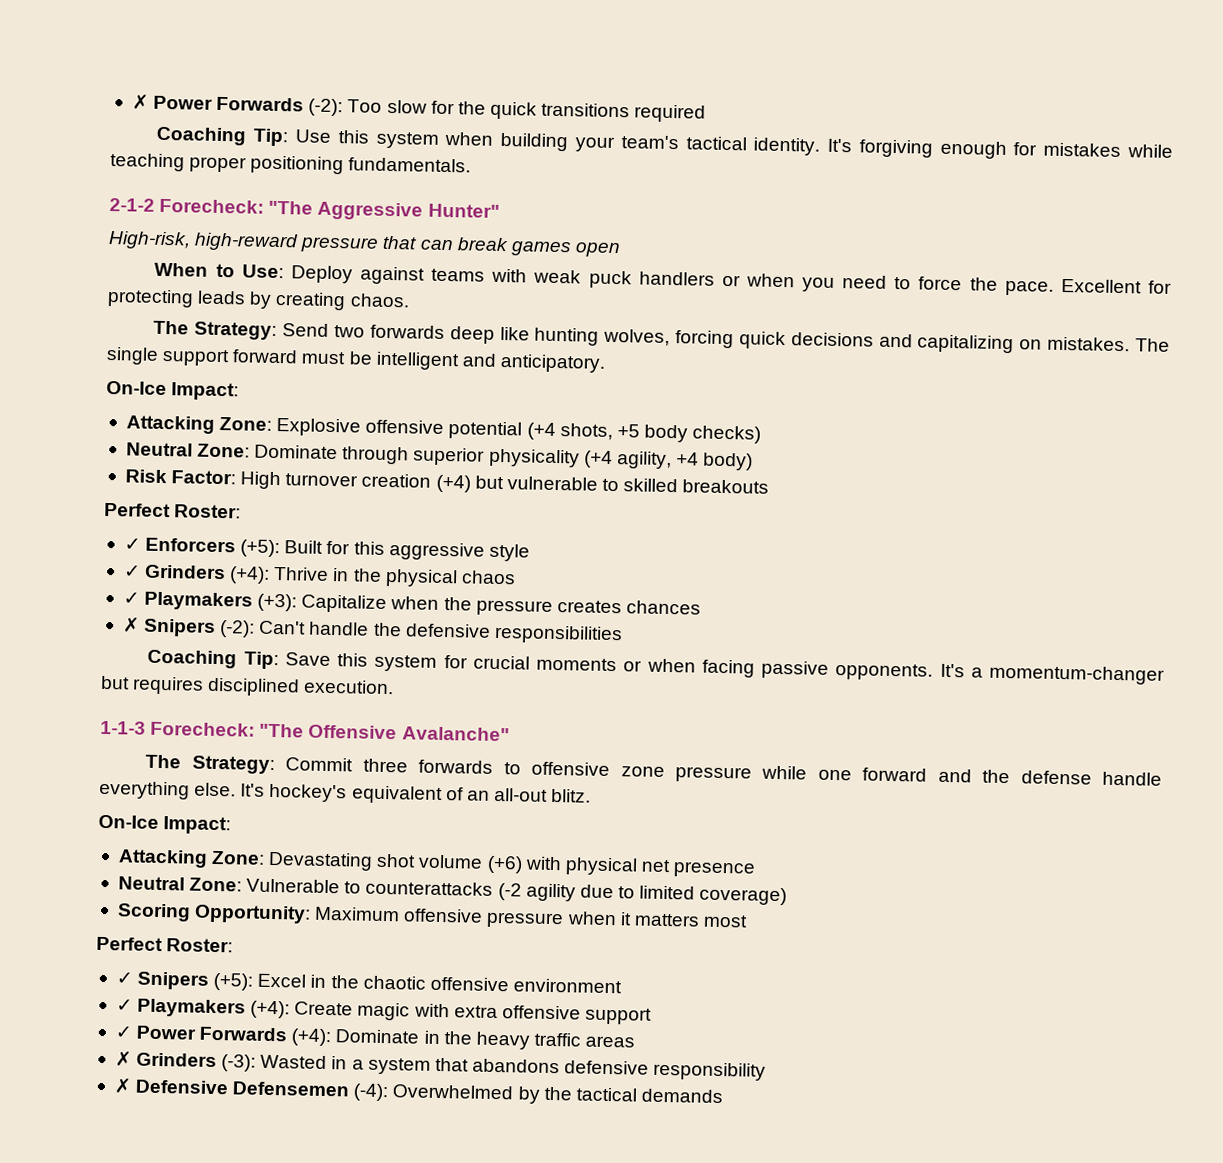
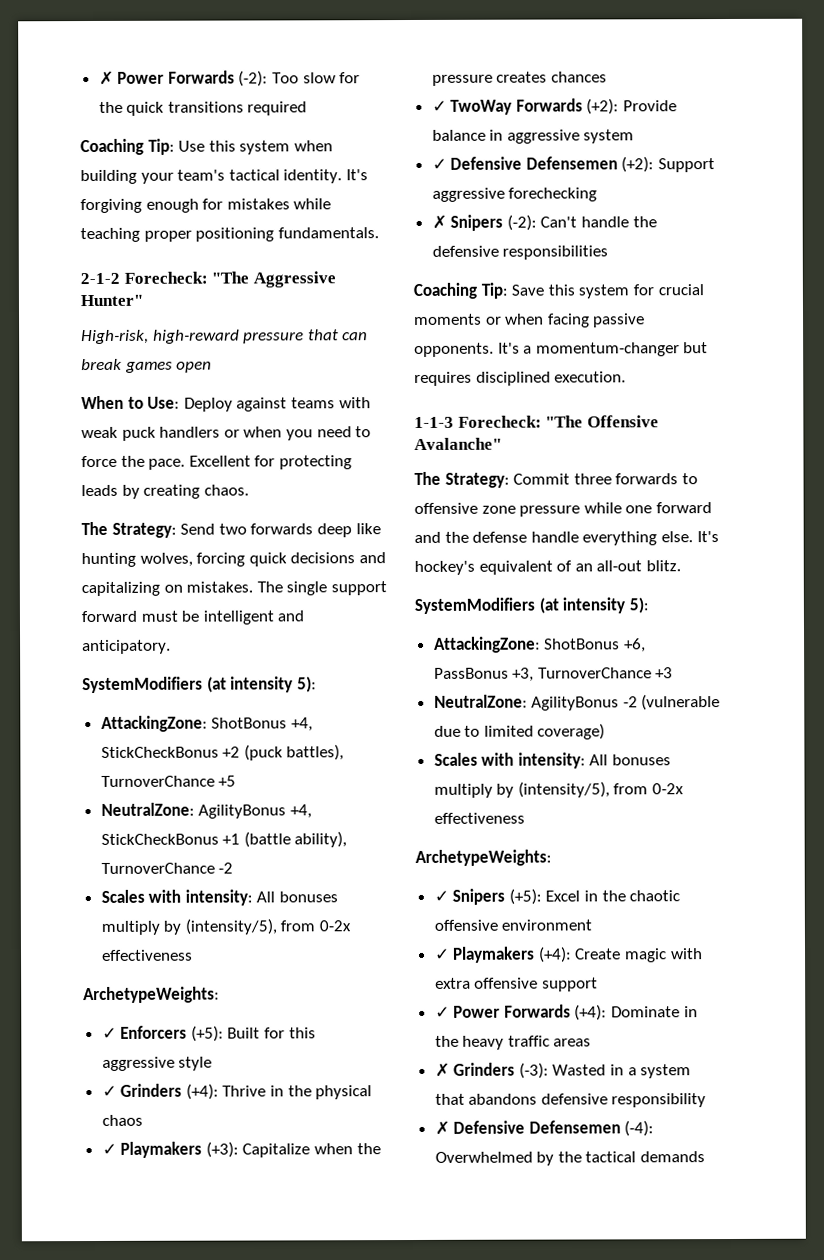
[106,380,240,401] [125,415,762,444] [125,442,754,471] [124,469,770,494] [104,502,242,519] On-Ice Impact: // Attacking Zone: Explosive offensive potential (+4 shots, +5 body checks) // Neutral Zone: Dominate through superior physicality (+4 agility, +4 body) // Risk Factor: High turnover creation (+4) but vulnerable to skilled breakouts // Perfect Roster: -> [82,676,317,694] [100,715,313,732] [100,744,345,761] [100,775,237,787] [100,802,312,819] [100,831,348,848] [100,862,234,874] [100,889,339,906] [100,918,352,935] [101,949,193,961] [83,986,220,1004] SystemModifiers (at intensity 5): // AttackingZone: ShotBonus +4, StickCheckBonus +2 (puck battles), TurnoverChance +5 // NeutralZone: AgilityBonus +4, StickCheckBonus +1 (battle ability), TurnoverChance -2 // Scales with intensity: All bonuses multiply by (intensity/5), from 0-2x effectiveness // ArchetypeWeights:
(701, 607) none -> [431,98,678,115] [431,129,635,144] [431,156,716,173] [431,187,598,202] // ✓ TwoWay Forwards (+2): Provide balance in aggressive system // ✓ Defensive Defensemen (+2): Support aggressive forechecking
[98,814,232,835] [117,849,757,878] [117,876,788,906] [116,903,748,929] [96,936,234,953] On-Ice Impact: // Attacking Zone: Devastating shot volume (+6) with physical net presence // Neutral Zone: Vulnerable to counterattacks (-2 agility due to limited coverage) // Scoring Opportunity: Maximum offensive pressure when it matters most // Perfect Roster: -> [414,597,649,614] [433,636,646,653] [433,667,674,682] [433,694,721,711] [433,723,606,740] [433,752,672,769] [433,781,685,798] [433,812,525,824] [415,849,552,866] SystemModifiers (at intensity 5): // AttackingZone: ShotBonus +6, PassBonus +3, TurnoverChance +3 // NeutralZone: AgilityBonus -2 (vulnerable due to limited coverage) // Scales with intensity: All bonuses multiply by (intensity/5), from 0-2x effectiveness // ArchetypeWeights:

